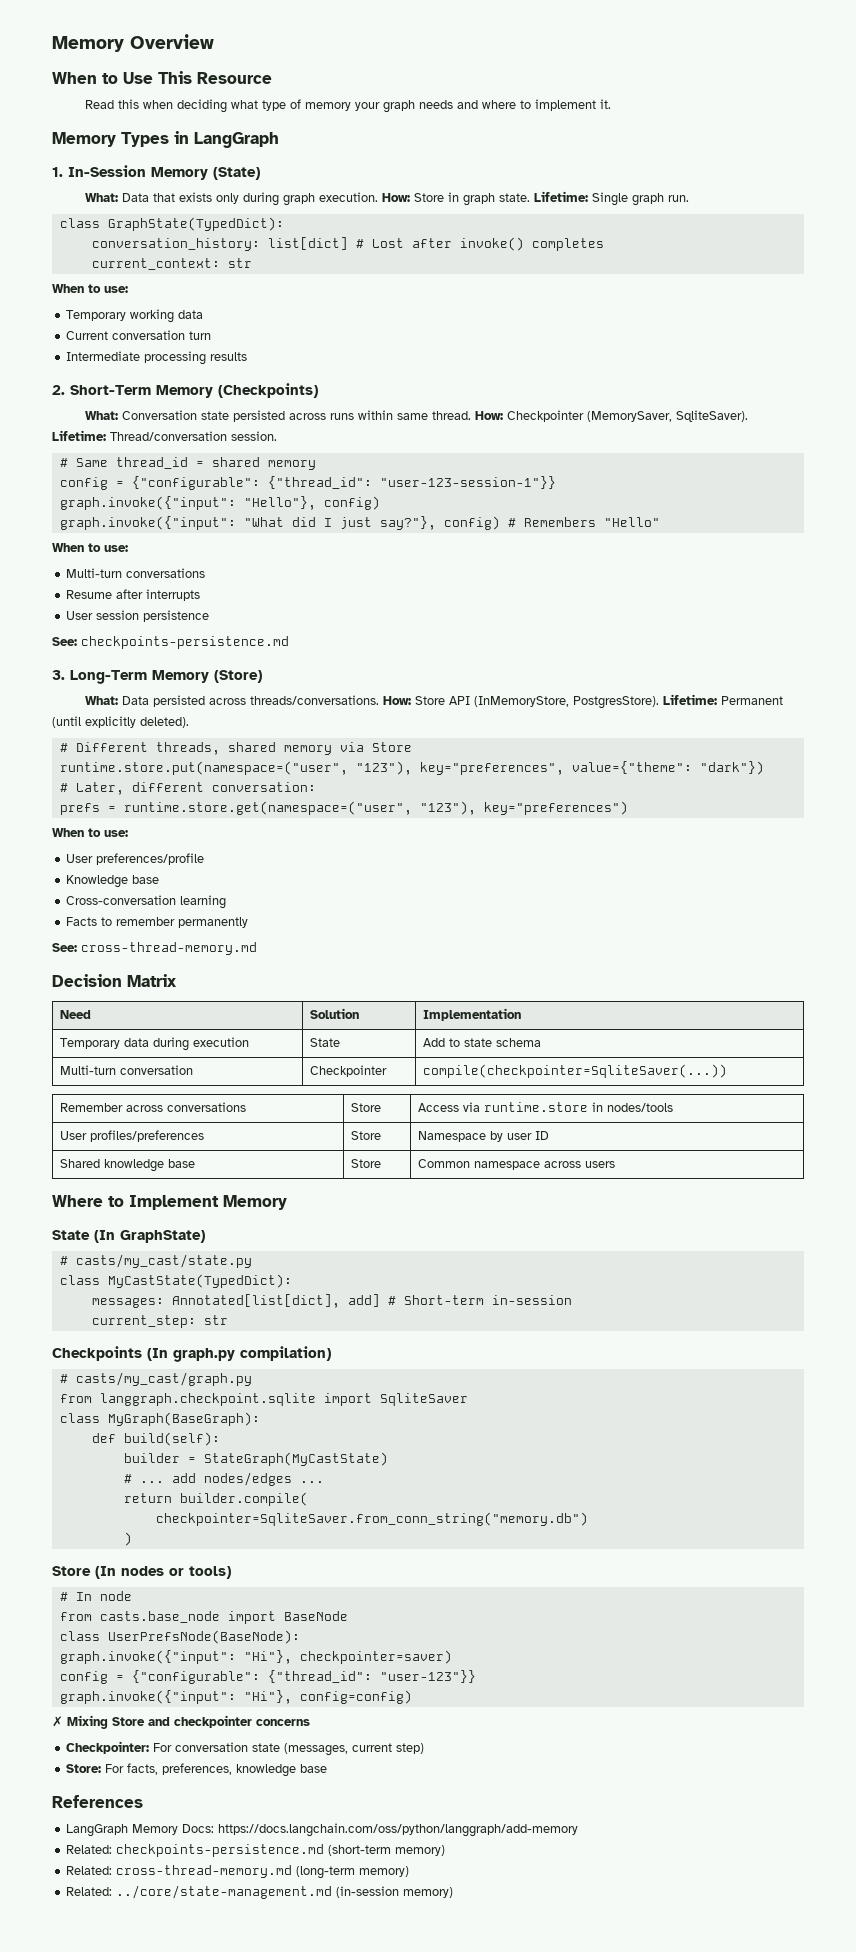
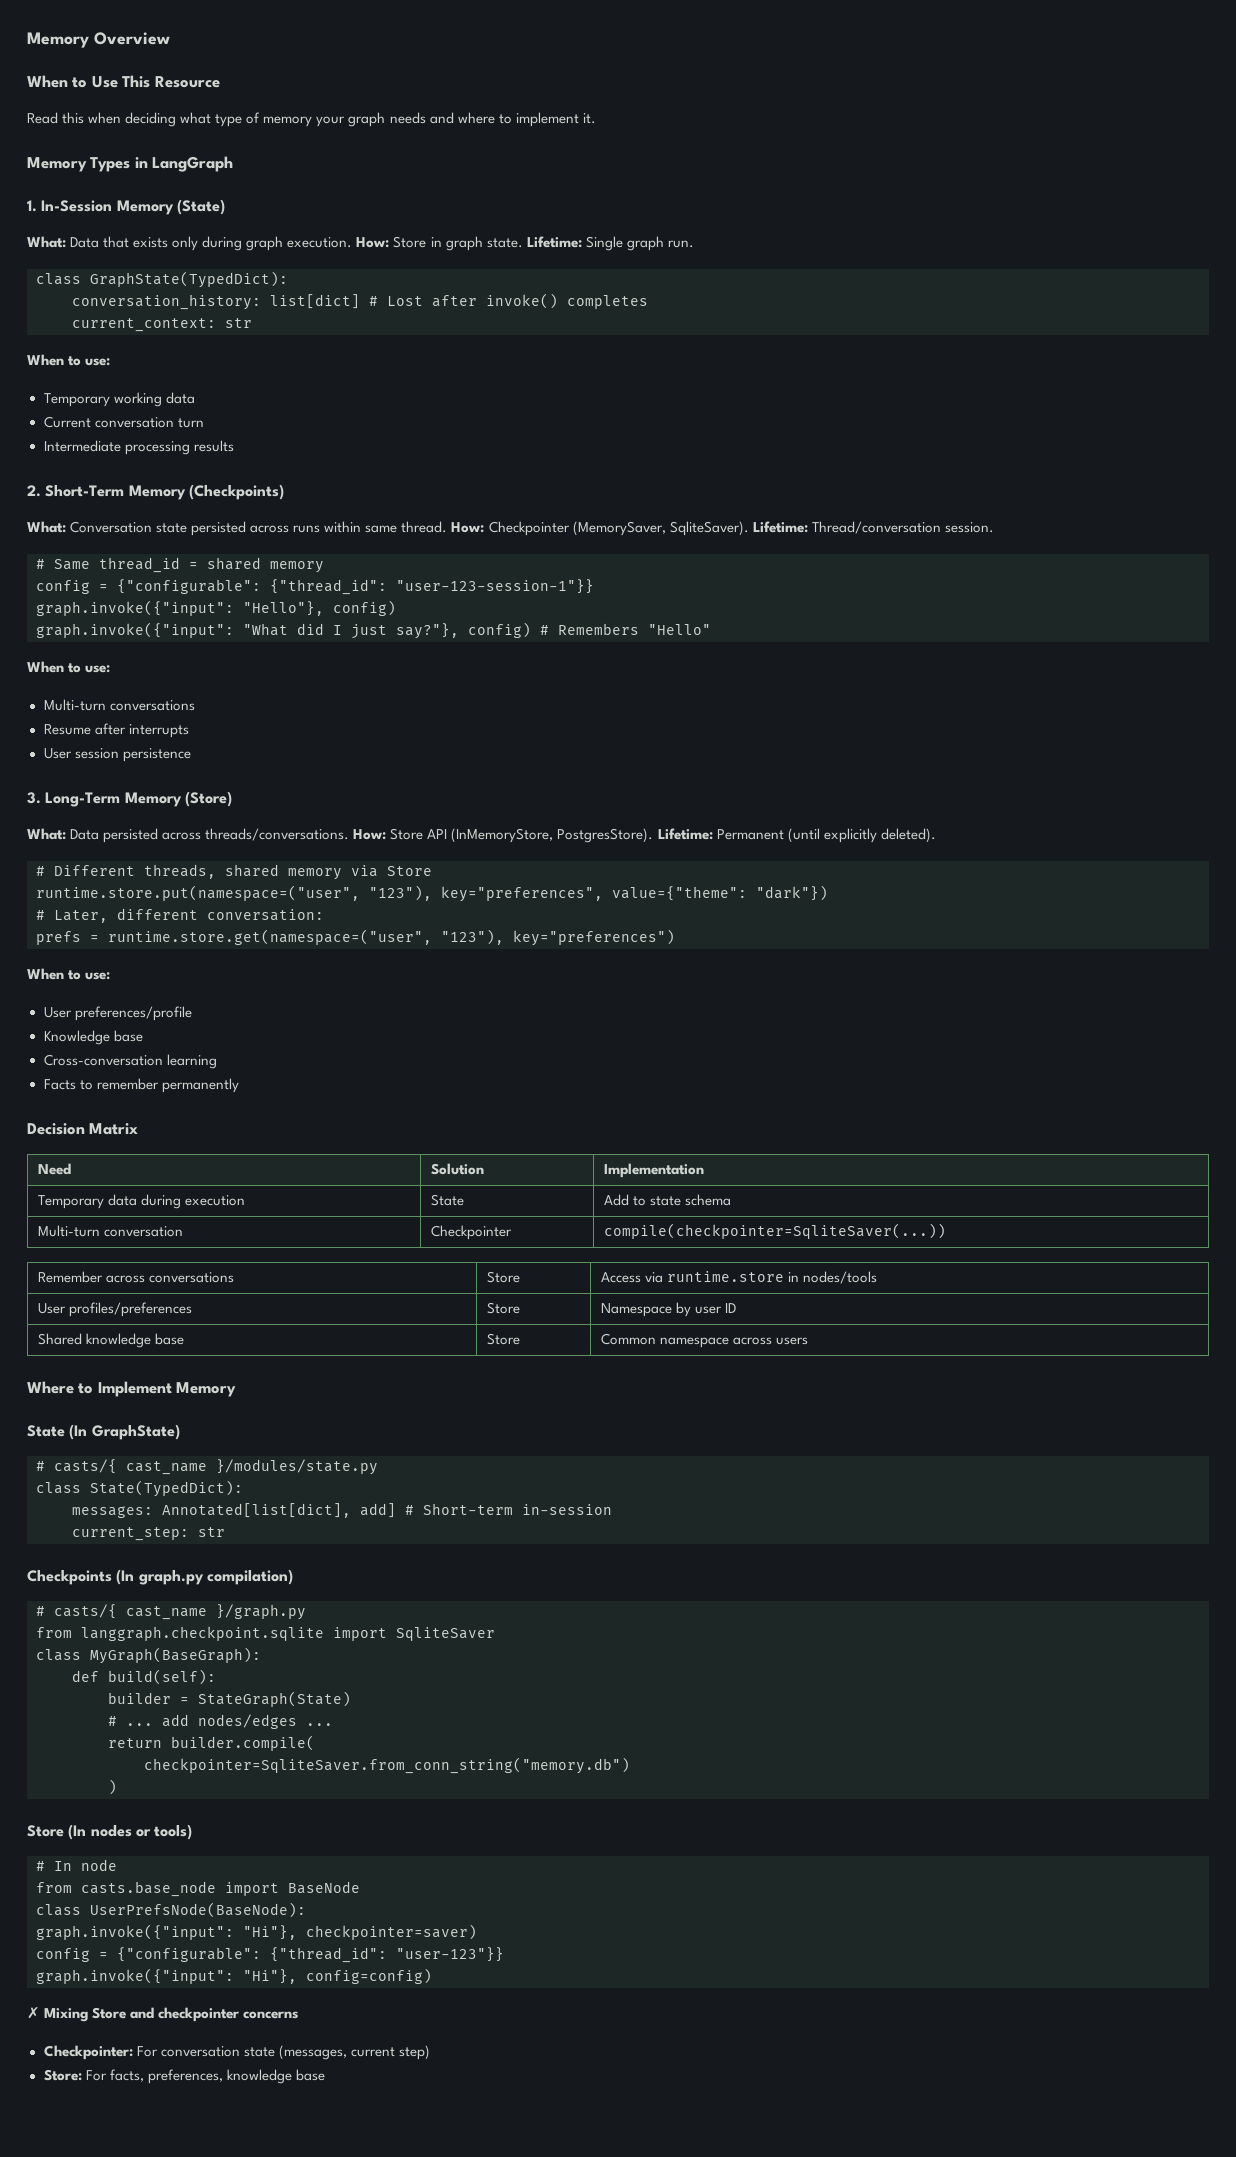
[52,636,289,649] // See: checkpoints-persistence.md -> (191, 755) none
[52,942,257,955] // See: cross-thread-memory.md -> (239, 1085) none
[75,1254,252,1268] [59,1274,292,1288] casts/my_cast/state.py // class MyCastState(TypedDict): -> [54,1459,378,1475] [36,1480,243,1497] casts/{ cast_name }/modules/state.py // class State(TypedDict):
[75,1372,252,1386] casts/my_cast/graph.py -> [54,1604,306,1620] casts/{ cast_name }/graph.py
[203,1452,388,1466] StateGraph(MyCastState) -> [198,1691,351,1707] StateGraph(State)
[52,1795,143,1808] [66,1823,579,1837] [66,1844,446,1857] [66,1865,410,1879] [66,1885,454,1899] // References // LangGraph Memory Docs: https://docs.langchain.com/oss/python/langgraph/add-memory // Related: checkpoints-persistence.md (short-term memory) // Related: cross-thread-memory.md (long-term memory) // Related: ../core/state-management.md (in-session memory) -> (325, 2075) none

